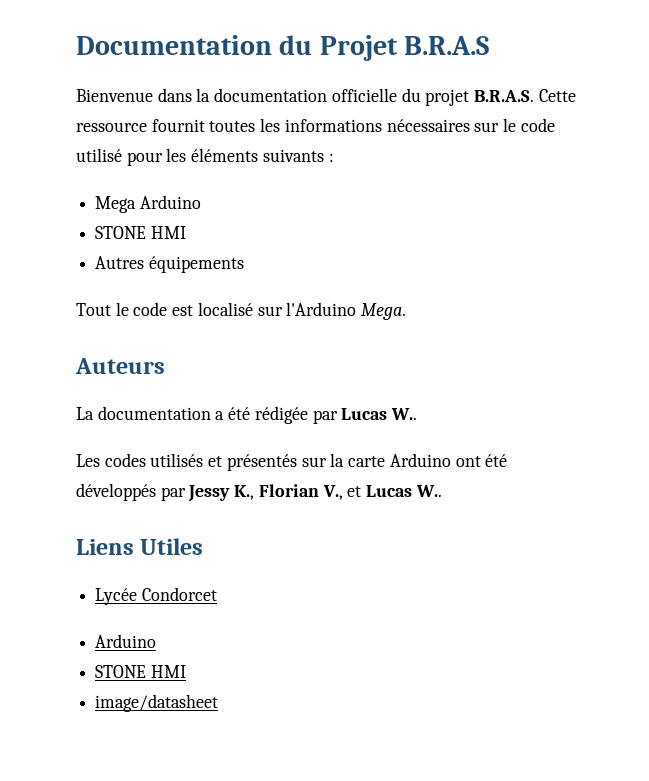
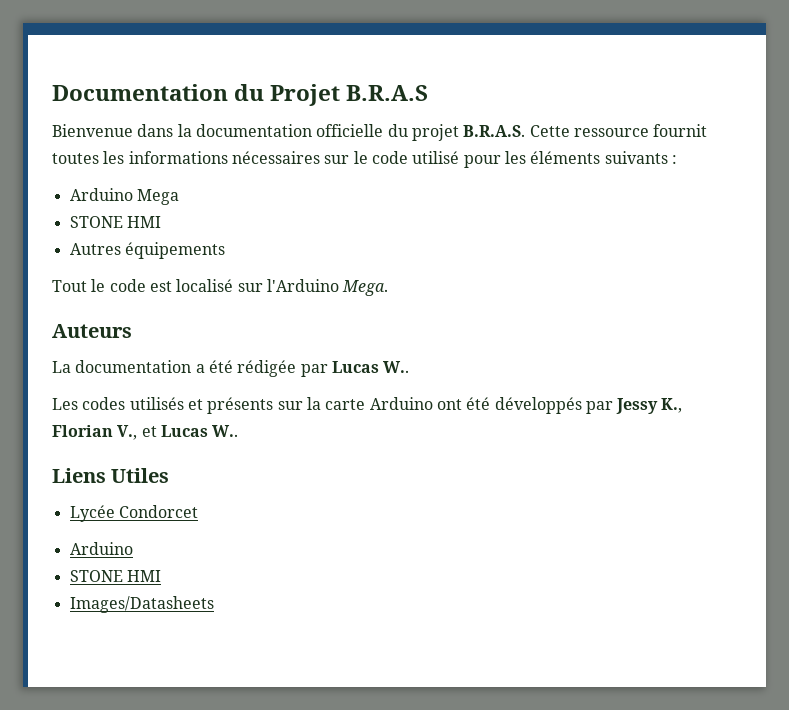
(334, 157) none -> [69,188,133,201] Arduino
[139,195,201,209] Arduino -> (179, 197) none
[226,454,297,471] présentés -> [207,397,274,414] présents
[95,694,219,712] image/datasheet -> [69,596,214,613] Images/Datasheets

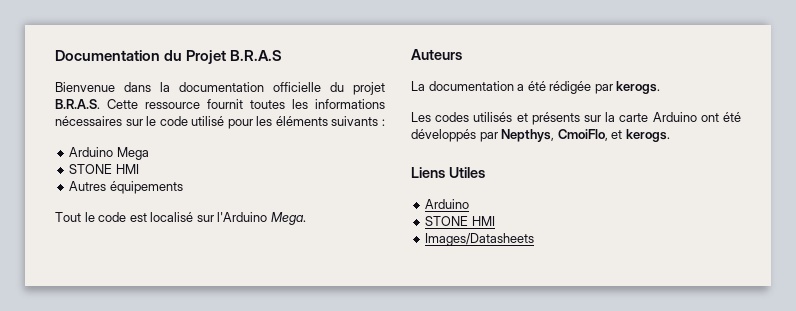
[331,361,410,373] Lucas W.. -> [616,81,661,94] kerogs.
[616,398,683,414] [52,425,239,440] Jessy K., Florian V., et Lucas W.. -> [501,129,670,142] Nepthys, CmoiFlo, et kerogs.
[69,505,198,522] // Lycée Condorcet -> (485, 172) none

